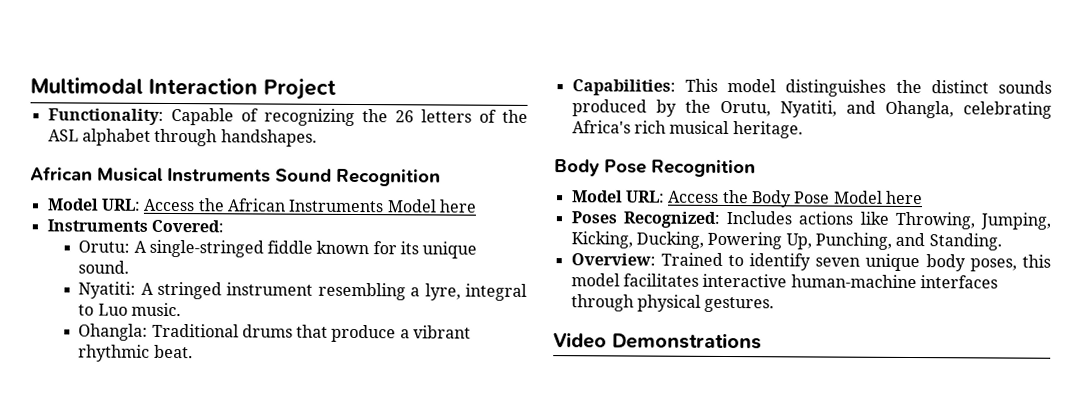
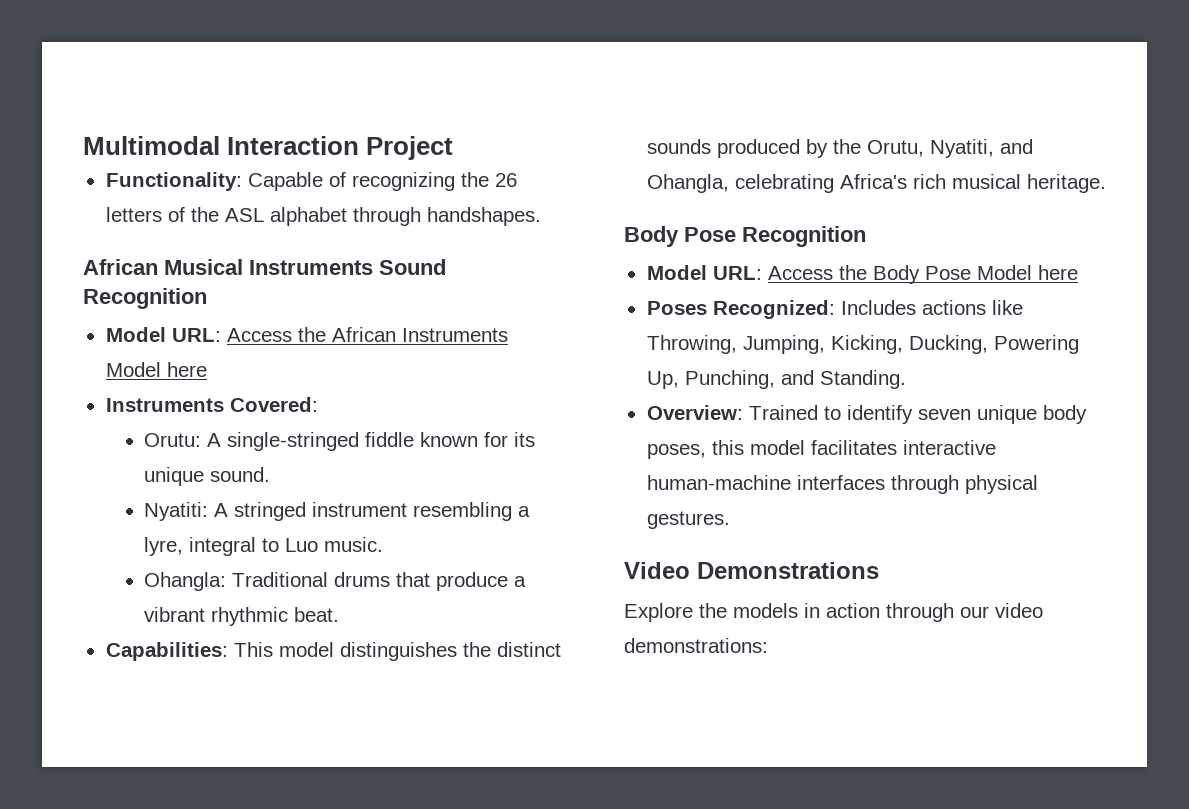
(762, 341) none -> [624,603,1043,622] [624,638,768,653] // Explore the models in action through our video demonstrations:

